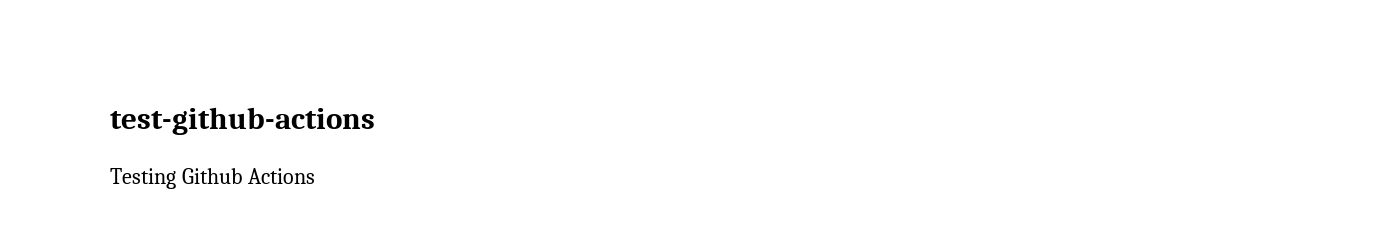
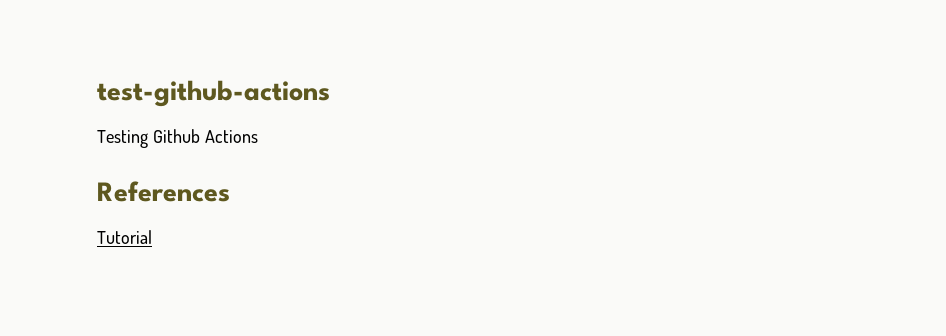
(315, 176) none -> [97,181,230,202] [97,230,152,244] // References // Tutorial

